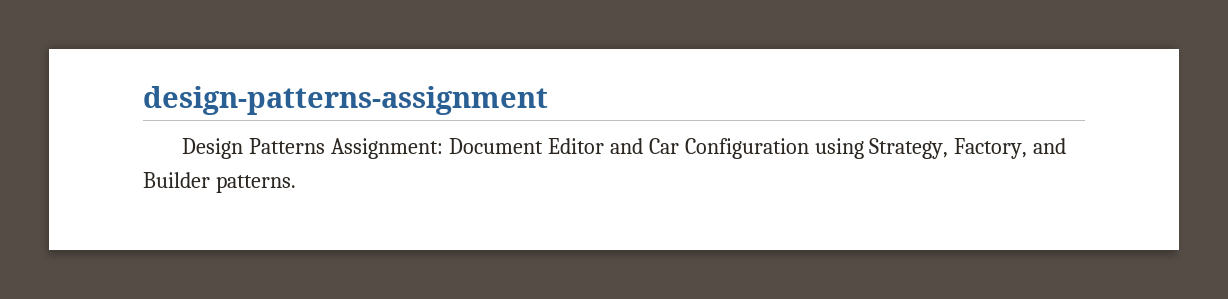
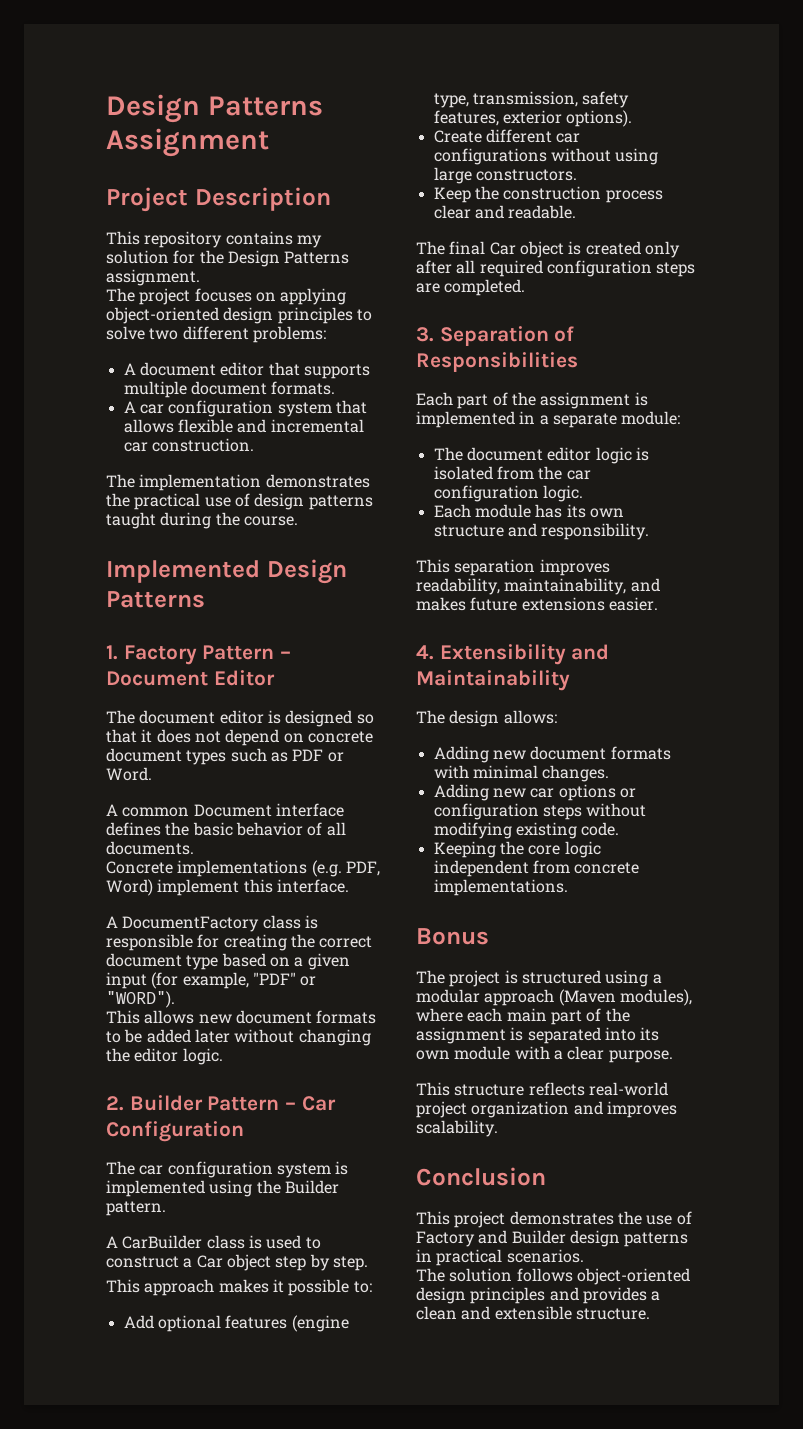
[143,86,548,115] [181,138,1067,159] [143,172,296,193] design-patterns-assignment // Design Patterns Assignment: Document Editor and Car Configuration using Strategy, Factory, and Builder patterns. -> [106,94,323,123] [106,128,269,157] [106,187,331,212] [106,231,322,248] [106,250,350,267] [106,269,200,286] [106,288,347,305] [106,307,372,324] [106,326,326,343] [123,362,370,379] [123,381,336,398] [123,400,367,417] [123,419,364,433] [123,438,254,452] [106,474,370,491] [106,493,373,510] [106,512,298,529] [106,559,347,584] [106,591,205,608] [106,645,292,665] [106,670,275,686] [106,710,374,727] [106,729,373,746] [106,748,344,765] [106,767,152,781] [106,803,344,817] [106,822,346,836] [106,841,194,855] [106,860,380,877] [106,879,349,896] [106,915,318,932] [106,934,373,951] [106,953,350,970] [106,972,317,989] [106,991,175,1008] [106,1010,377,1024] [106,1029,371,1046] [106,1048,223,1065] [106,1095,336,1111] [106,1121,244,1142] [106,1161,349,1178] [106,1180,339,1197] [106,1201,166,1216] [106,1235,321,1249] [106,1254,368,1271] [106,1279,372,1296] [123,1315,349,1332] [433,91,630,108] [433,110,633,127] [433,129,581,143] [433,148,659,165] [433,167,577,184] [433,186,663,203] [433,205,577,219] [416,241,680,258] [416,260,696,277] [416,279,526,296] [416,326,575,346] [416,352,578,372] [416,392,648,409] [416,411,681,428] [433,447,649,464] [433,466,591,480] [433,485,583,502] [433,504,624,518] [433,523,650,540] [416,559,610,576] [416,578,660,595] [416,597,658,611] [416,644,610,665] [416,670,570,691] [416,710,557,727] [433,746,671,763] [433,765,610,782] [433,784,636,801] [433,803,647,820] [433,822,620,839] [433,841,601,858] [433,860,640,877] [433,879,568,896] [416,928,489,945] [416,970,662,987] [416,989,692,1006] [416,1008,630,1025] [416,1027,660,1044] [416,1046,673,1063] [416,1082,668,1096] [416,1101,677,1118] [416,1120,498,1137] [416,1167,546,1186] [416,1211,692,1228] [416,1230,689,1247] [416,1249,584,1266] [416,1268,690,1285] [416,1287,661,1304] [416,1306,650,1320] Design Patterns Assignment // Project Description // This repository contains my solution for the Design Patterns assignment. // The project focuses on applying object-oriented design principles to solve two different problems: // A document editor that supports multiple document formats. // A car configuration system that allows flexible and incremental car construction. // The implementation demonstrates the practical use of design patterns taught during the course. // Implemented Design Patterns // 1. Factory Pattern – Document Editor // The document editor is designed so that it does not depend on concrete document types such as PDF or Word. // A common Document interface defines the basic behavior of all documents. // Concrete implementations (e.g. PDF, Word) implement this interface. // A DocumentFactory class is responsible for creating the correct document type based on a given input (for example, "PDF" or "WORD"). // This allows new document formats to be added later without changing the editor logic. // 2. Builder Pattern – Car Configuration // The car configuration system is implemented using the Builder pattern. // A CarBuilder class is used to construct a Car object step by step. // This approach makes it possible to: // Add optional features (engine type, transmission, safety features, exterior options). // Create different car configurations without using large constructors. // Keep the construction process clear and readable. // The final Car object is created only after all required configuration steps are completed. // 3. Separation of Responsibilities // Each part of the assignment is implemented in a separate module: // The document editor logic is isolated from the car configuration logic. // Each module has its own structure and responsibility. // This separation improves readability, maintainability, and makes future extensions easier. // 4. Extensibility and Maintainability // The design allows: // Adding new document formats with minimal changes. // Adding new car options or configuration steps without modifying existing code. // Keeping the core logic independent from concrete implementations. // Bonus // The project is structured using a modular approach (Maven modules), where each main part of the assignment is separated into its own module with a clear purpose. // This structure reflects real-world project organization and improves scalability. // Conclusion // This project demonstrates the use of Factory and Builder design patterns in practical scenarios. // The solution follows object-oriented design principles and provides a clean and extensible structure.

